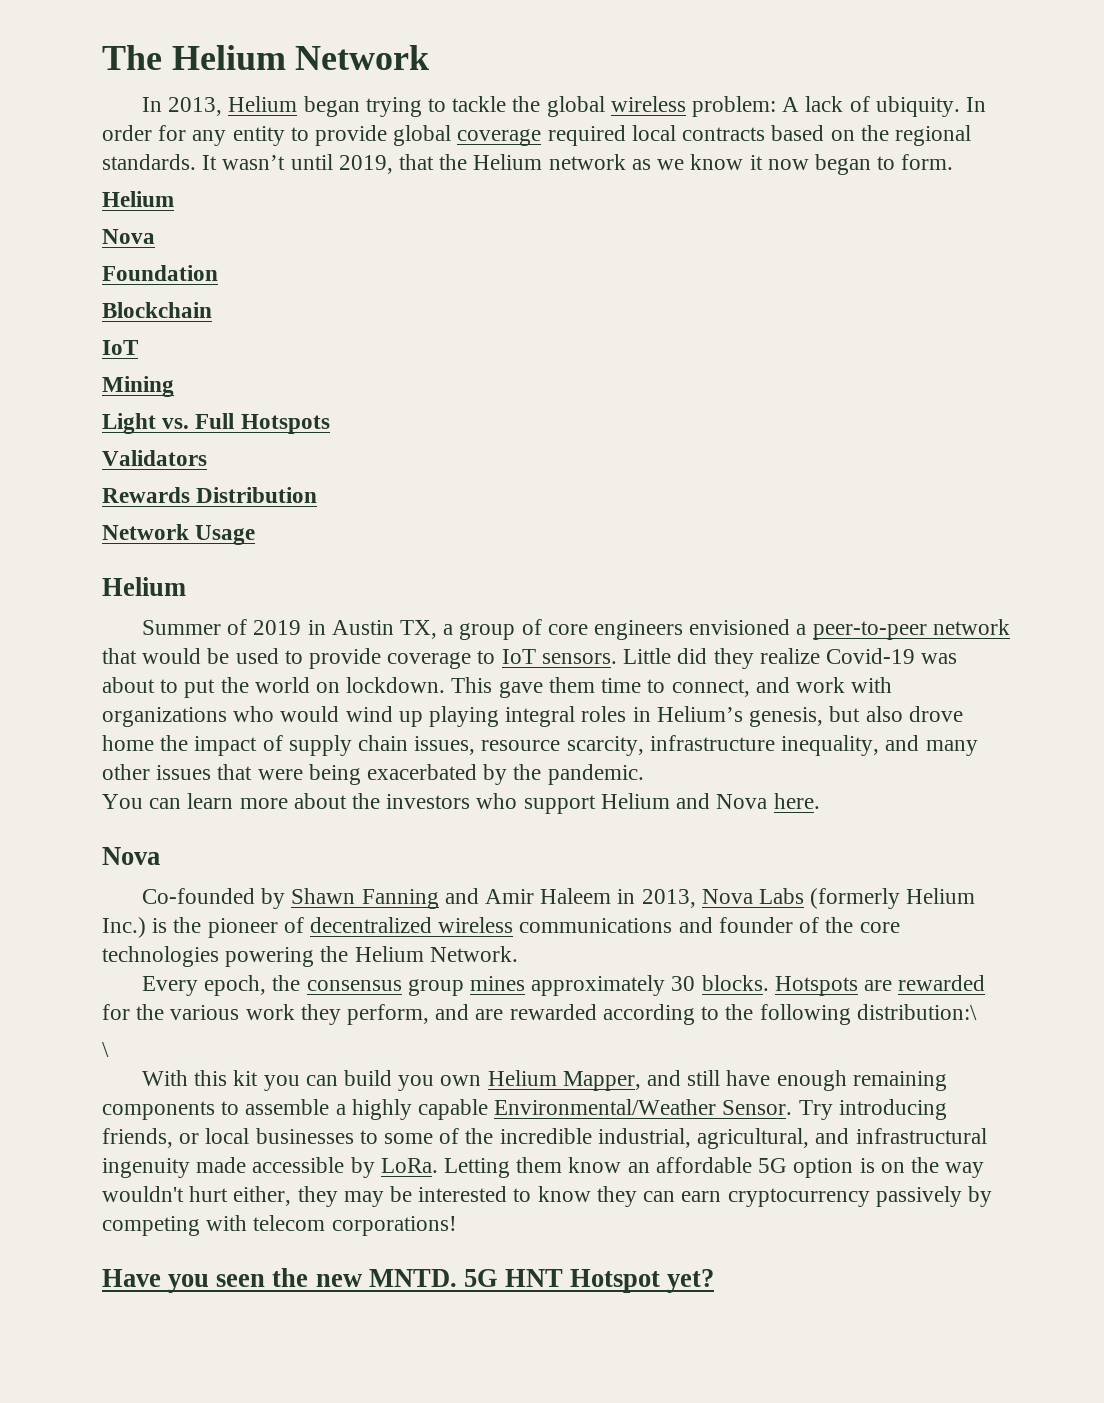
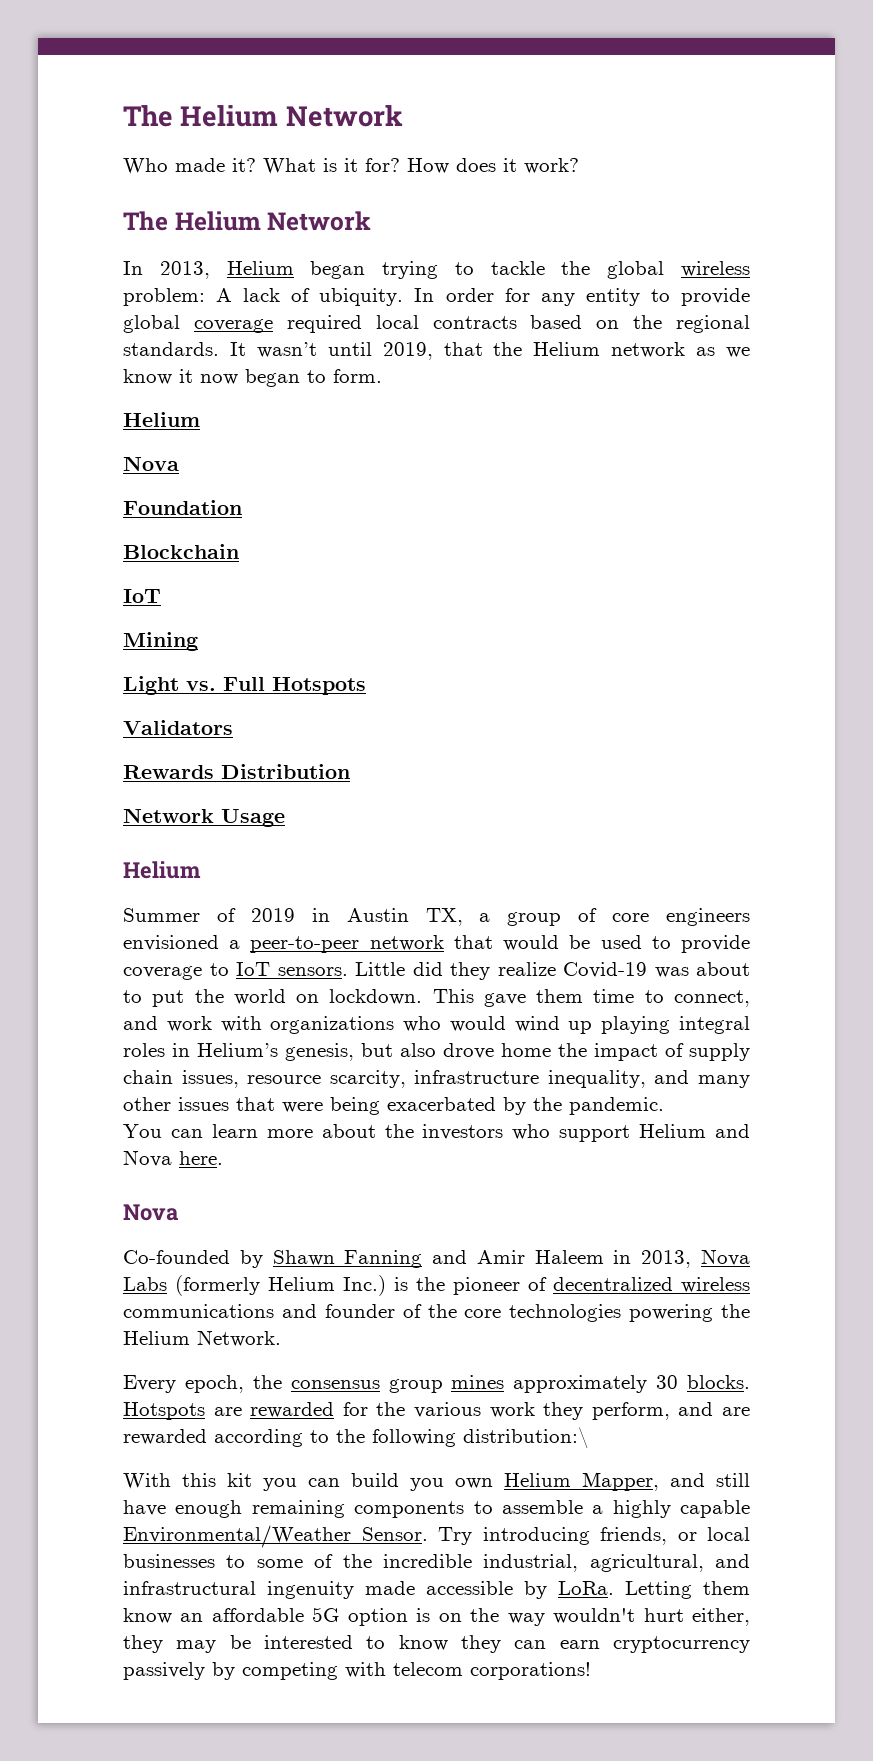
[102,45,430,70] The Helium Network -> [123,105,403,127] [123,158,579,174] [123,211,372,231] The Helium Network // Who made it? What is it for? How does it work? // The Helium Network
[102,1042,109,1057] // \ -> (589, 1438) none
[102,1268,715,1293] // Have you seen the new MNTD. 5G HNT Hotspot yet? -> (591, 1671) none

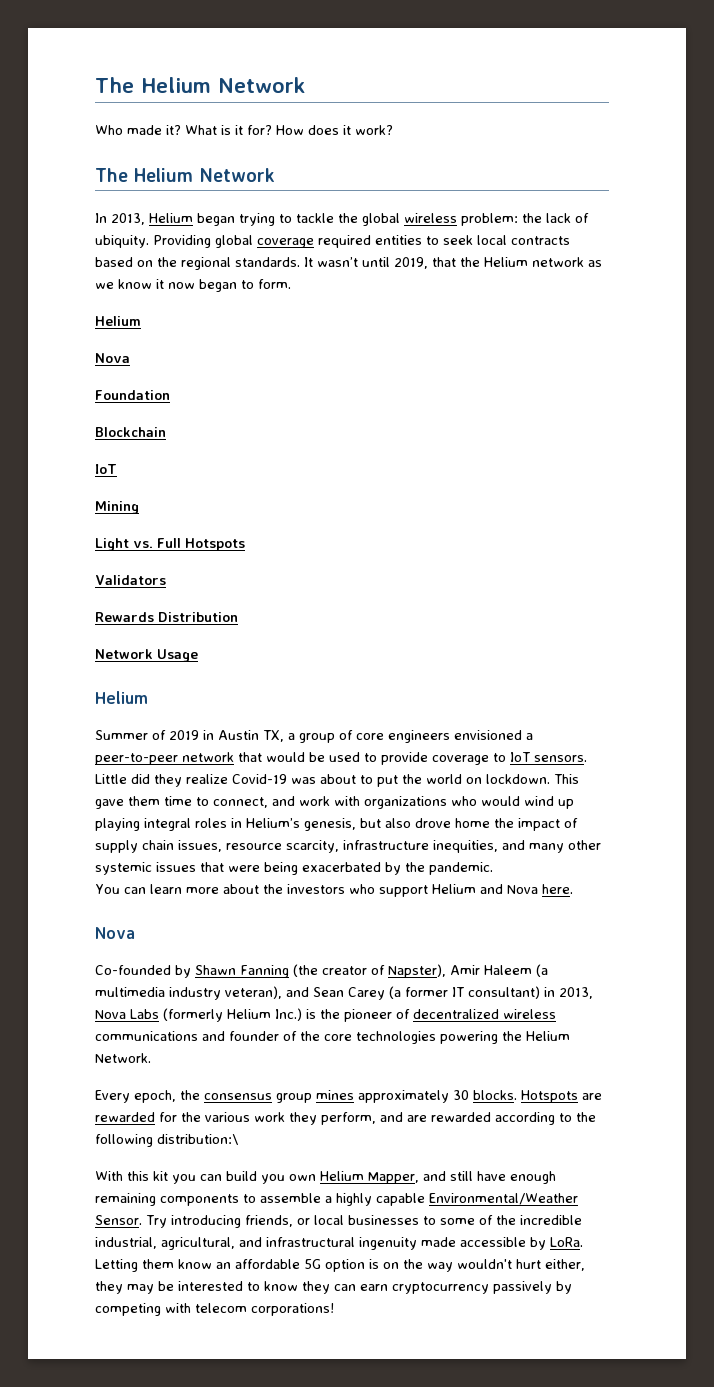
[216,288,233,302] A -> [522,213,542,223] the
[414,288,750,306] [123,315,362,333] In order for any entity to provide global coverage required -> [153,235,473,248] Providing global coverage required entities to seek
[547,1070,646,1088] inequality, -> [433,840,498,853] inequities,
(171, 1104) none -> [95,862,152,875] systemic
[432,1250,604,1264] and Amir Haleem -> [293,964,548,978] [95,986,540,1000] (the creator of Napster), Amir Haleem (a multimedia industry veteran), and Sean Carey (a former IT consultant)

